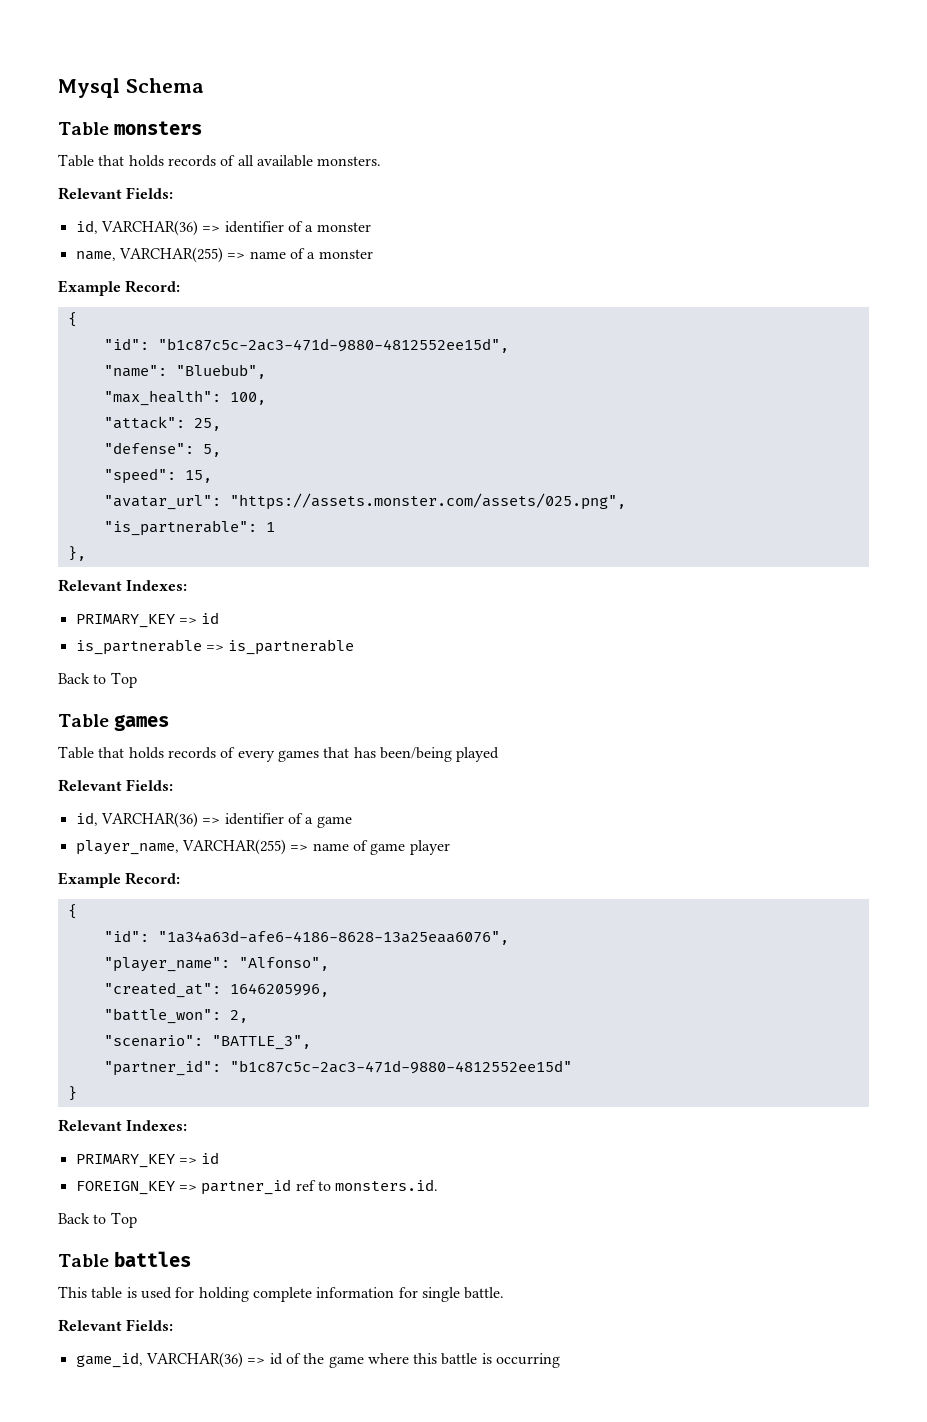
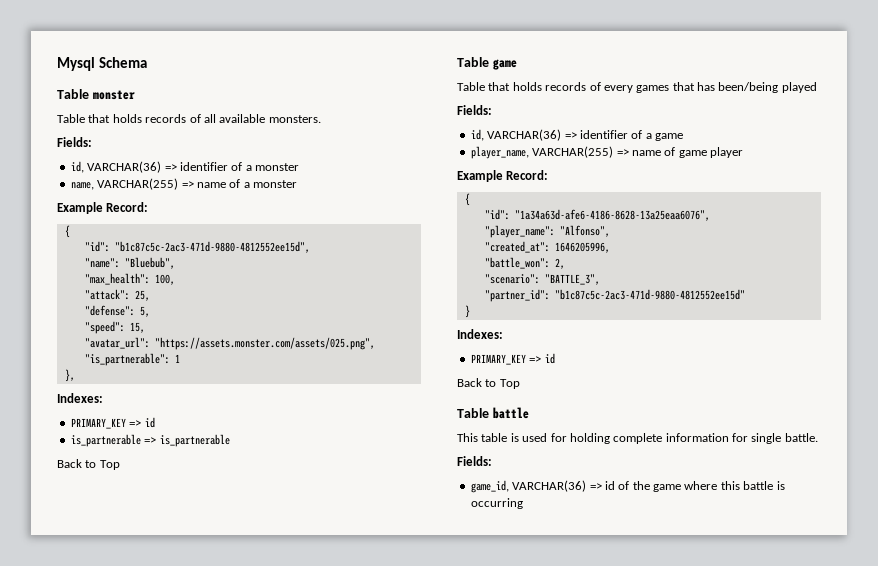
[114,121,203,135] monsters -> [92,90,135,100] monster
[58,187,122,200] Relevant -> (321, 119) none
[58,579,122,592] Relevant -> (75, 375) none
[114,714,170,731] games -> [492,59,517,70] game
[58,779,122,792] Relevant -> (817, 87) none
[58,1119,188,1132] [75,1152,220,1168] [75,1179,439,1195] [58,1212,137,1228] [58,1251,192,1267] Relevant Indexes: // PRIMARY_KEY => id // FOREIGN_KEY => partner_id ref to monsters.id. // Back to Top // Table battles -> [457,329,503,339] [470,353,555,365] [457,378,520,389] [457,407,529,419] Indexes: // PRIMARY_KEY => id // Back to Top // Table battle
[58,1319,122,1332] Relevant -> (818, 437) none

